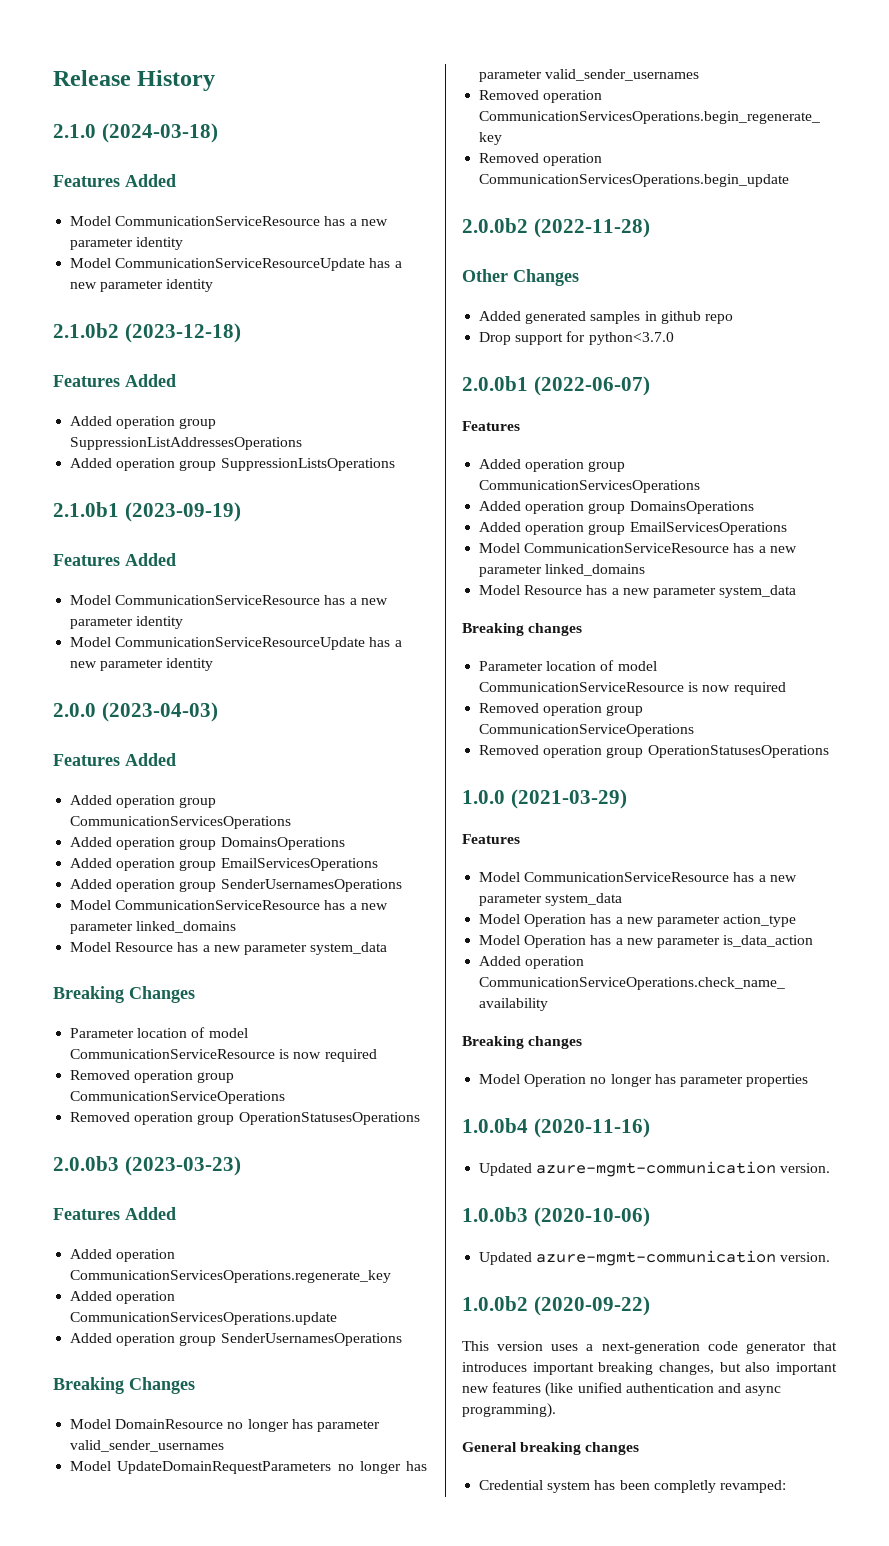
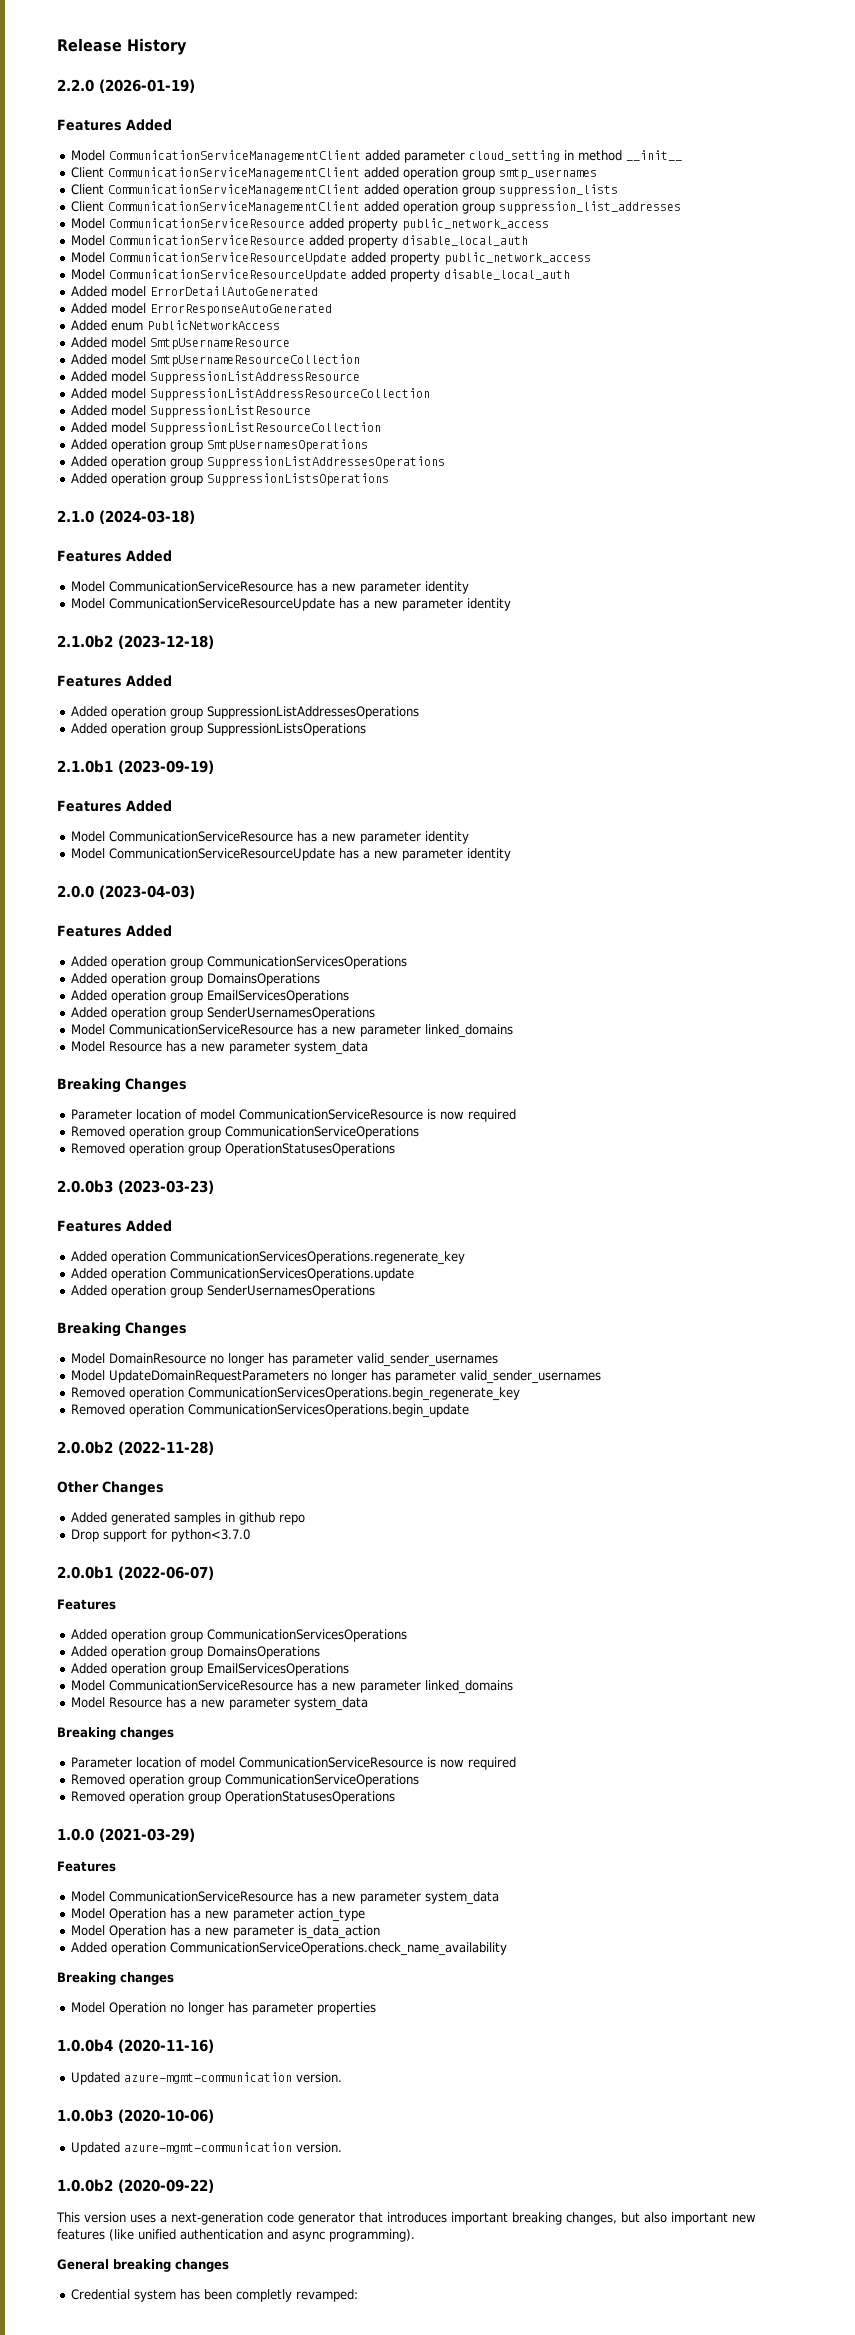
(216, 80) none -> [57,79,195,93] [57,119,172,131] [70,150,682,163] [70,167,597,180] [70,184,618,197] [70,201,681,214] [70,218,549,231] [70,235,528,248] [70,252,591,265] [70,269,570,282] [70,286,318,297] [70,303,332,316] [70,320,280,331] [70,337,290,350] [70,354,360,367] [70,371,360,384] [70,388,430,401] [70,405,311,418] [70,422,381,435] [70,439,368,452] [70,456,445,469] [70,473,389,486] // 2.2.0 (2026-01-19) // Features Added // Model CommunicationServiceManagementClient added parameter cloud_setting in method __init__ // Client CommunicationServiceManagementClient added operation group smtp_usernames // Client CommunicationServiceManagementClient added operation group suppression_lists // Client CommunicationServiceManagementClient added operation group suppression_list_addresses // Model CommunicationServiceResource added property public_network_access // Model CommunicationServiceResource added property disable_local_auth // Model CommunicationServiceResourceUpdate added property public_network_access // Model CommunicationServiceResourceUpdate added property disable_local_auth // Added model ErrorDetailAutoGenerated // Added model ErrorResponseAutoGenerated // Added enum PublicNetworkAccess // Added model SmtpUsernameResource // Added model SmtpUsernameResourceCollection // Added model SuppressionListAddressResource // Added model SuppressionListAddressResourceCollection // Added model SuppressionListResource // Added model SuppressionListResourceCollection // Added operation group SmtpUsernamesOperations // Added operation group SuppressionListAddressesOperations // Added operation group SuppressionListsOperations

